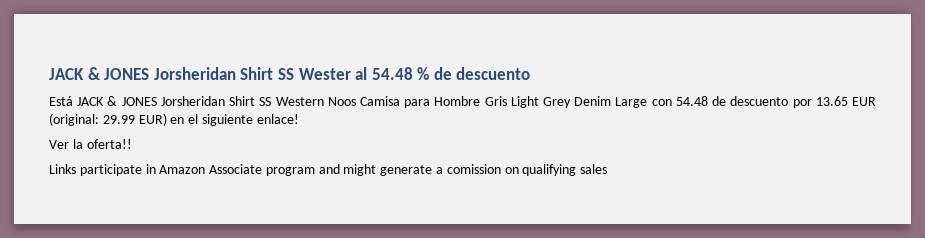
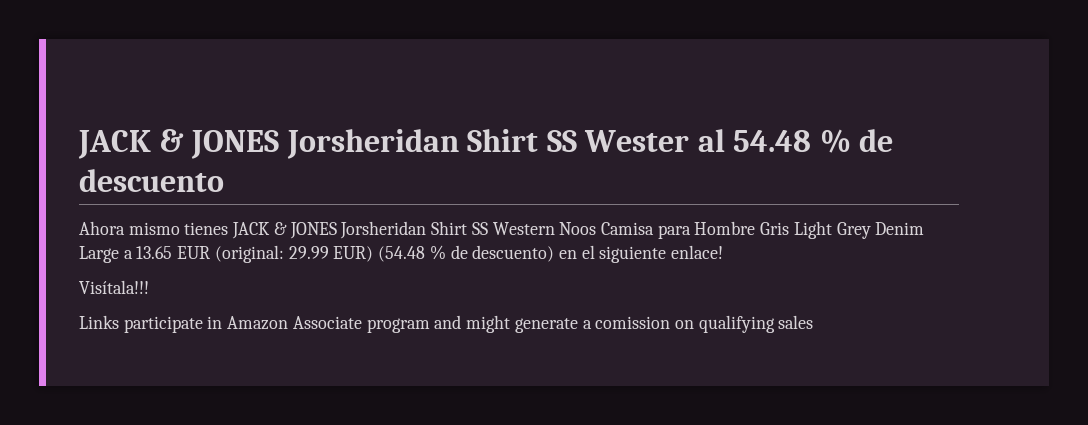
[49,96,73,106] Está -> [79,221,229,235] Ahora mismo tienes
[651,96,812,108] con 54.48 de descuento por -> [123,250,133,259] a
(167, 119) none -> [378,245,555,262] (54.48 % de descuento)
[49,139,132,149] Ver la oferta!! -> [79,280,149,294] Visítala!!!

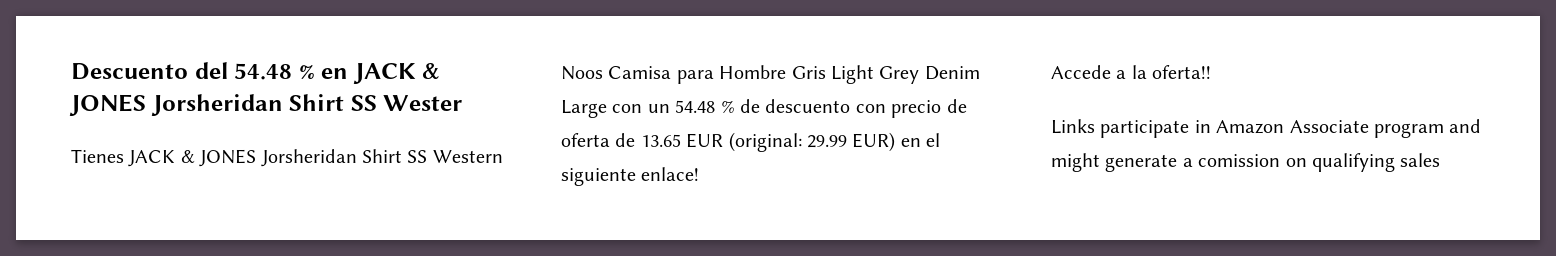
(78, 144) none -> [71,62,349,80] Descuento del 54.48 % en
[697,129,894,153] [79,169,224,192] [79,221,229,235] al 54.48 % de descuento // Ahora mismo tienes -> [71,149,124,163] // Tienes
[123,250,133,259] a -> [612,99,967,118] [561,133,636,147] con un 54.48 % de descuento con precio de oferta de
[378,245,555,262] (54.48 % de descuento) -> (896, 142) none
[79,280,149,294] Visítala!!! -> [1051,65,1212,79] Accede a la oferta!!

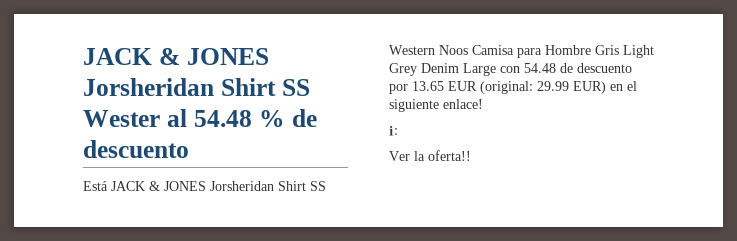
[71,62,349,80] Descuento del 54.48 % en -> (83, 56) none
[71,149,124,163] // Tienes -> [166,109,317,127] [83,140,189,158] [83,181,108,191] al 54.48 % de descuento // Está
[647,99,967,118] [561,133,636,147] un 54.48 % de descuento con precio de oferta de -> [524,63,632,73] [389,84,408,94] 54.48 de descuento por
[1051,65,1127,79] Accede a -> [389,125,398,136] [389,151,410,161] ℹ: // Ver
[1051,119,1482,138] [1051,153,1441,172] // Links participate in Amazon Associate program and might generate a comission on qualifying sales -> (471, 155) none

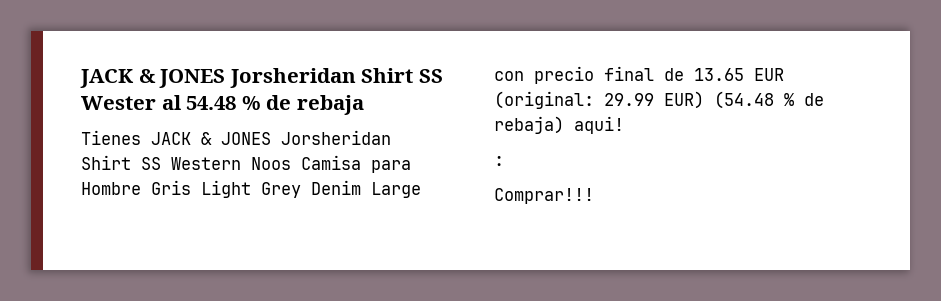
[83,140,189,158] [83,181,108,191] descuento // Está -> [296,95,364,115] [81,130,141,145] rebaja // Tienes
[524,63,632,73] [389,84,408,94] 54.48 de descuento por -> [534,66,684,84] precio final de
[610,81,637,91] [389,99,483,112] [389,125,398,136] [389,150,471,161] en el siguiente enlace! // ℹ: // Ver la oferta!! -> [714,91,824,109] [494,116,624,134] [494,156,504,166] [494,188,594,204] (54.48 % de rebaja) aqui! // : // Comprar!!!

